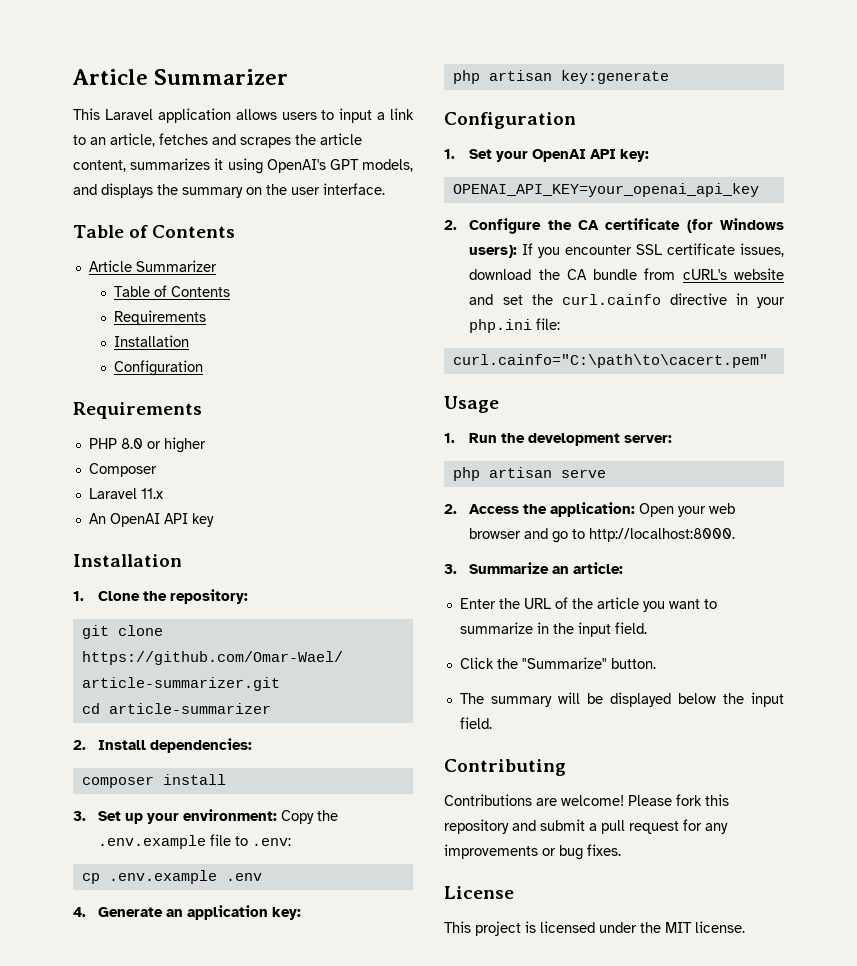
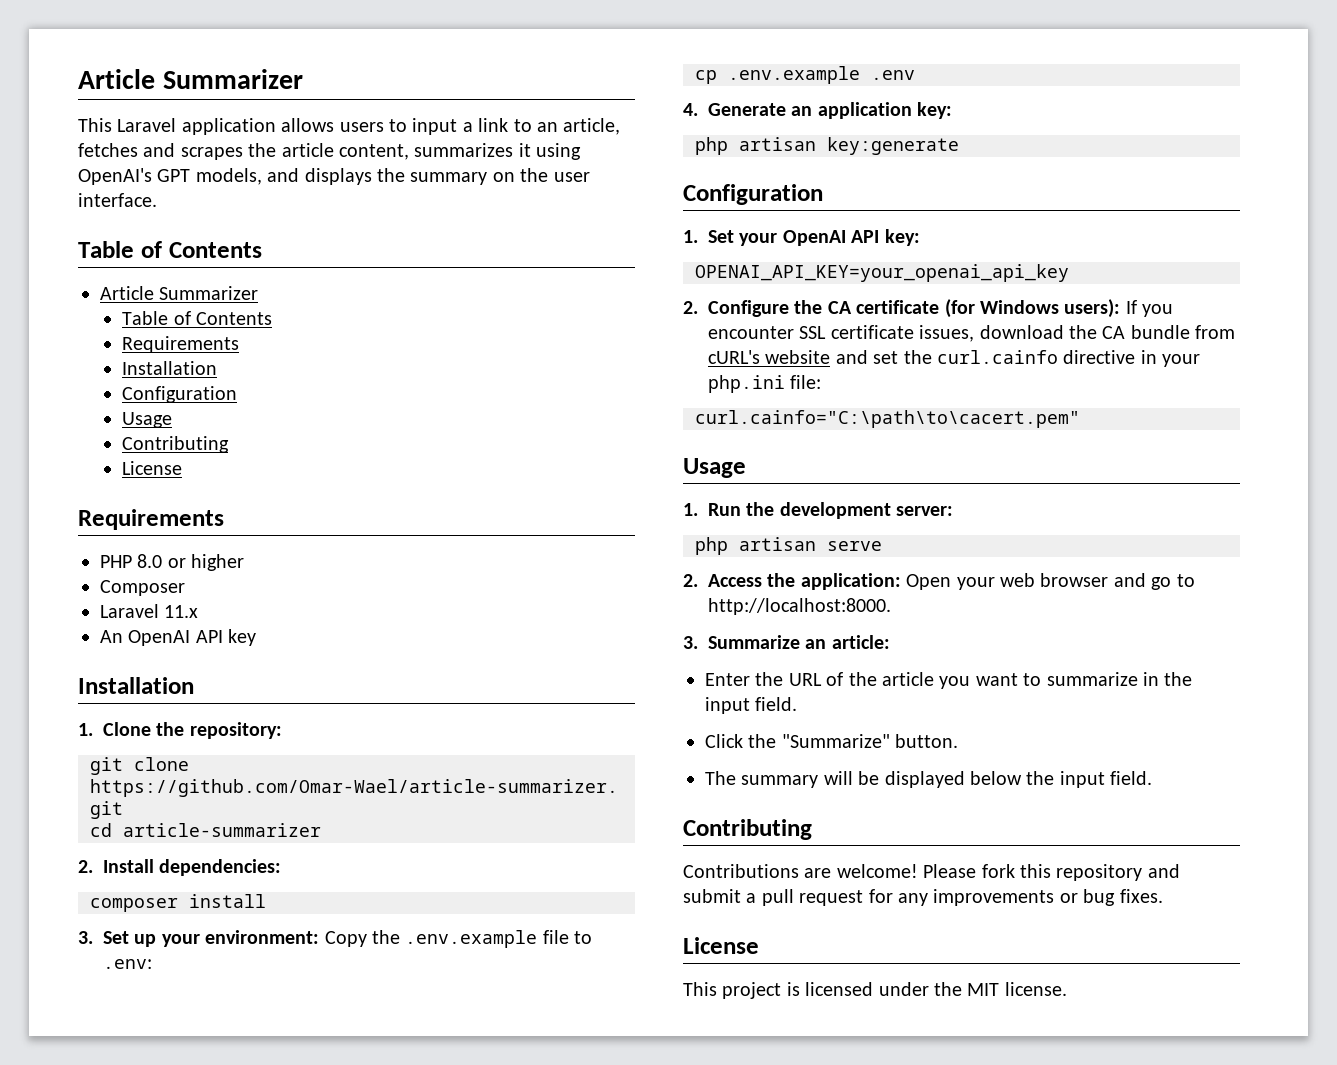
(204, 368) none -> [122,412,173,428] [122,436,230,453] [122,461,183,475] // Usage // Contributing // License

